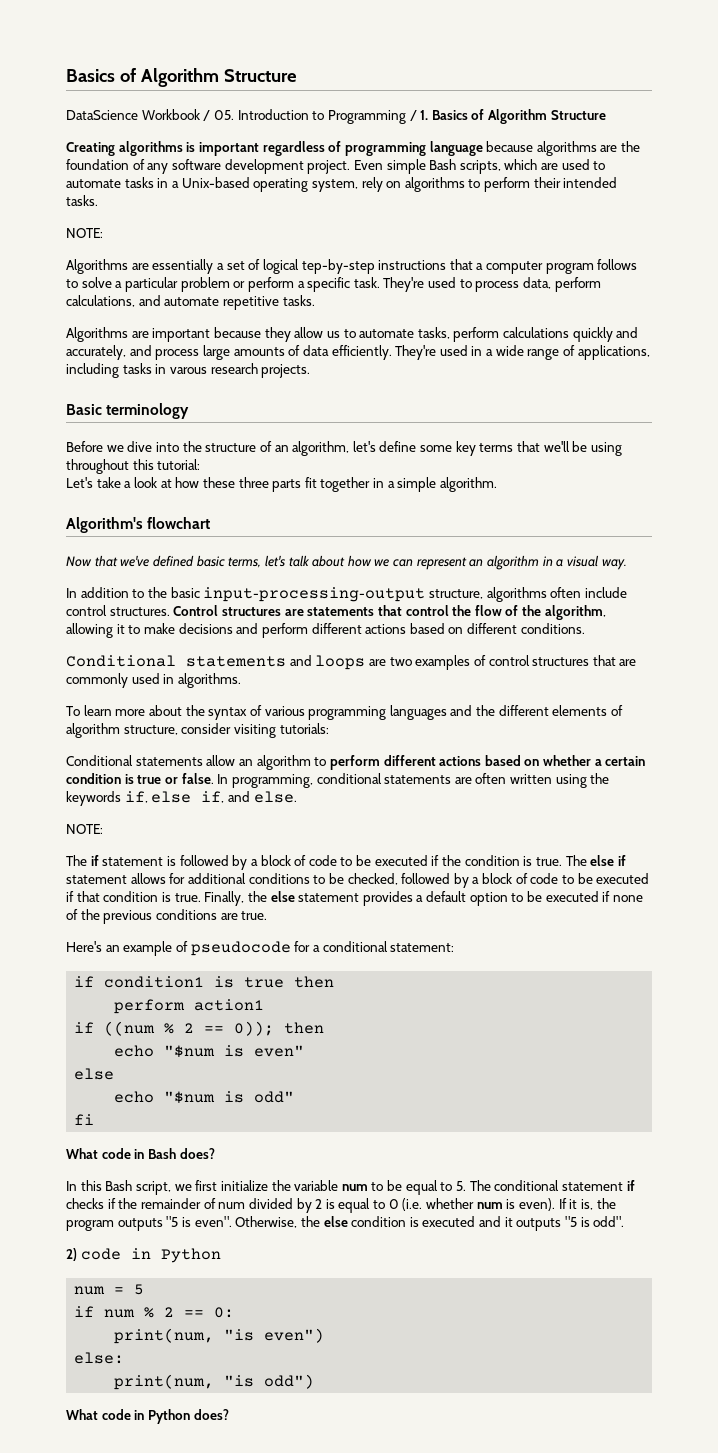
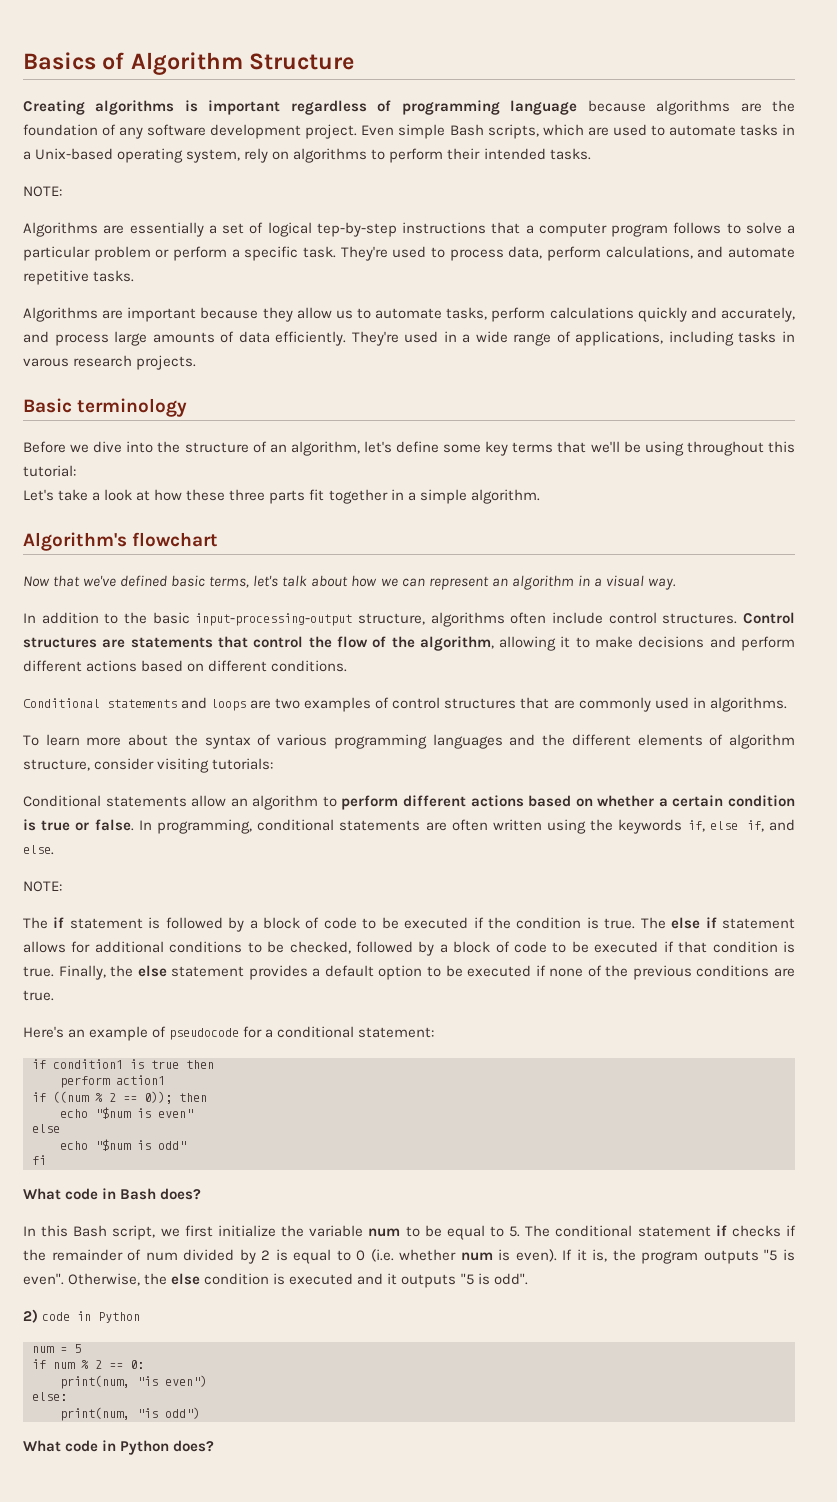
[66,68,297,87] [66,109,606,124] Basics of Algorithm Structure // DataScience Workbook / 05. Introduction to Programming / 1. Basics of Algorithm Structure -> [23,52,355,75] Basics of Algorithm Structure

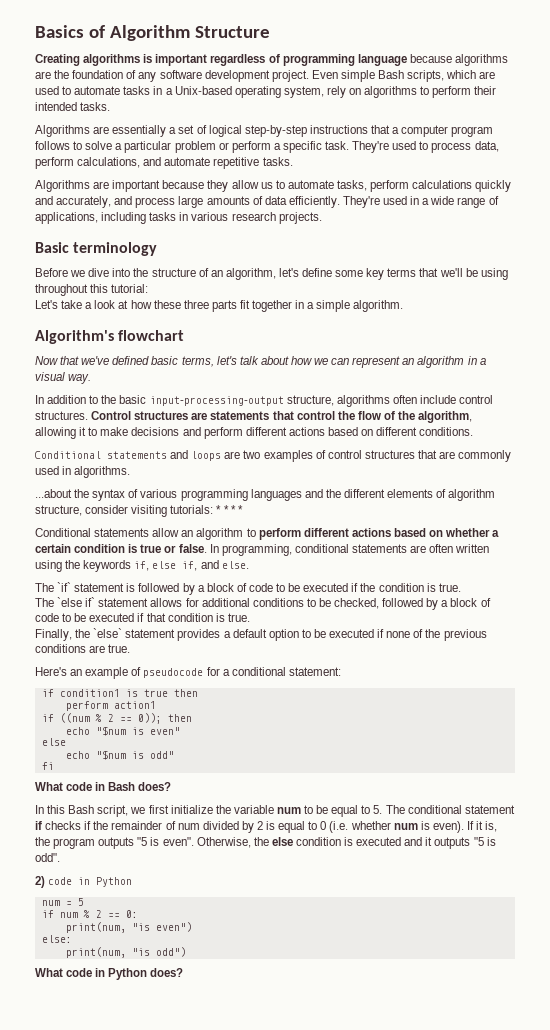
[23,186,62,197] // NOTE: -> (111, 106) none
[316,222,397,237] tep-by-step -> [244,125,307,137] step-by-step
[23,358,69,367] varous -> [191,212,229,221] various
[23,734,169,746] To learn more about -> [35,489,72,498] ...about
(274, 764) none -> [216,505,243,514] * * * *
[23,881,62,892] [23,917,65,929] // NOTE: // The if -> [35,582,72,592] // The `if`
[640,917,717,929] The else if -> [35,597,96,607] // The `else if`
(54, 971) none -> (250, 617) //
[137,965,167,977] else -> [93,628,123,638] `else`

